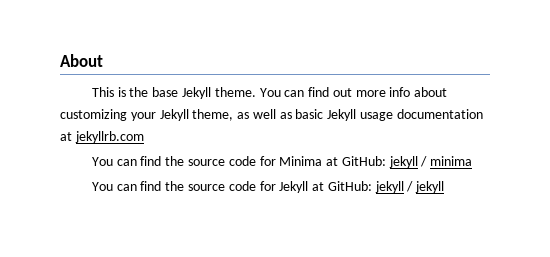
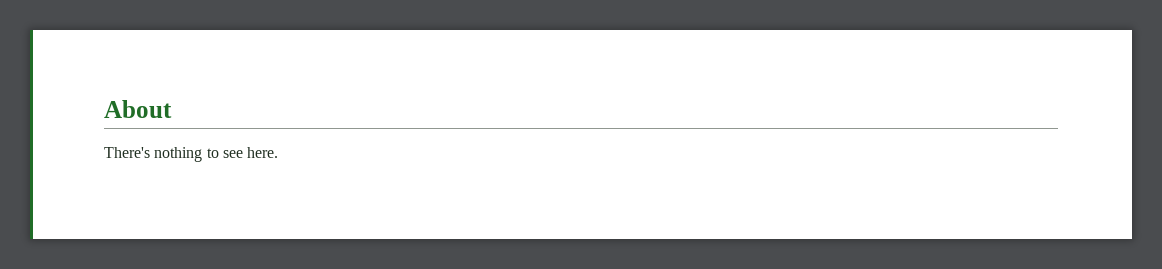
[91,87,448,99] [60,109,483,121] [60,131,144,143] [91,156,473,168] [91,181,445,193] This is the base Jekyll theme. You can find out more info about customizing your Jekyll theme, as well as basic Jekyll usage documentation at jekyllrb.com // You can find the source code for Minima at GitHub: jekyll / minima // You can find the source code for Jekyll at GitHub: jekyll / jekyll -> [104,147,279,162] There's nothing to see here.

